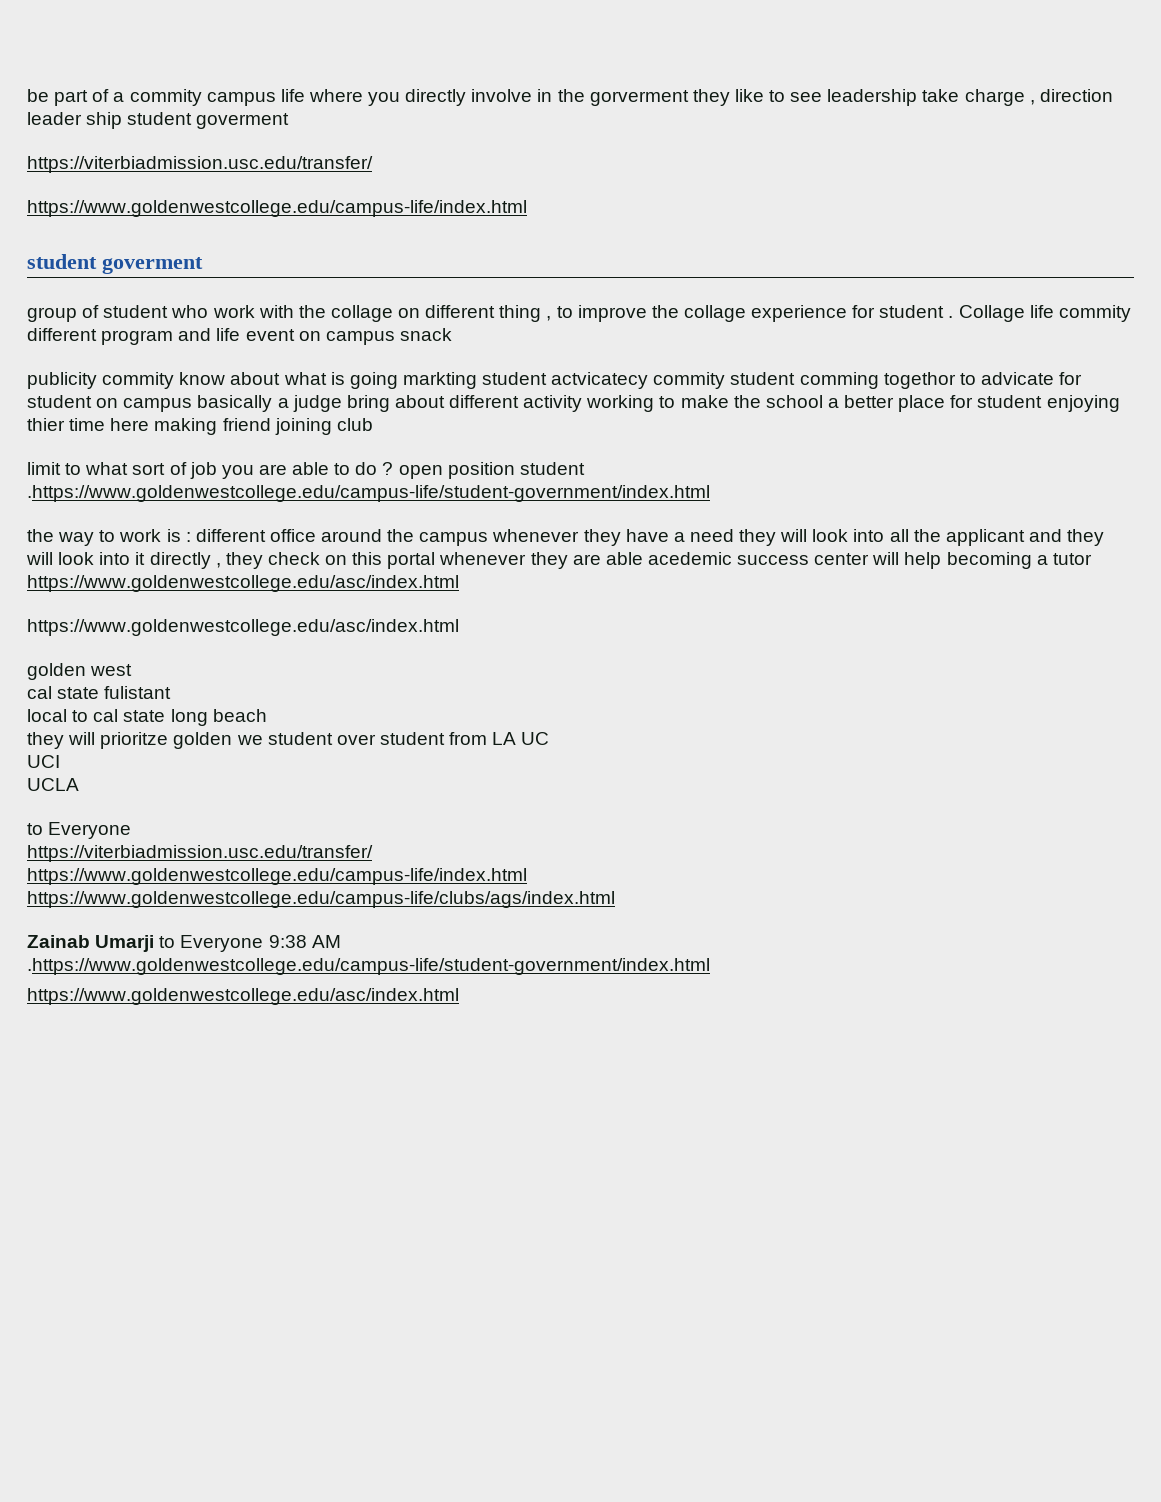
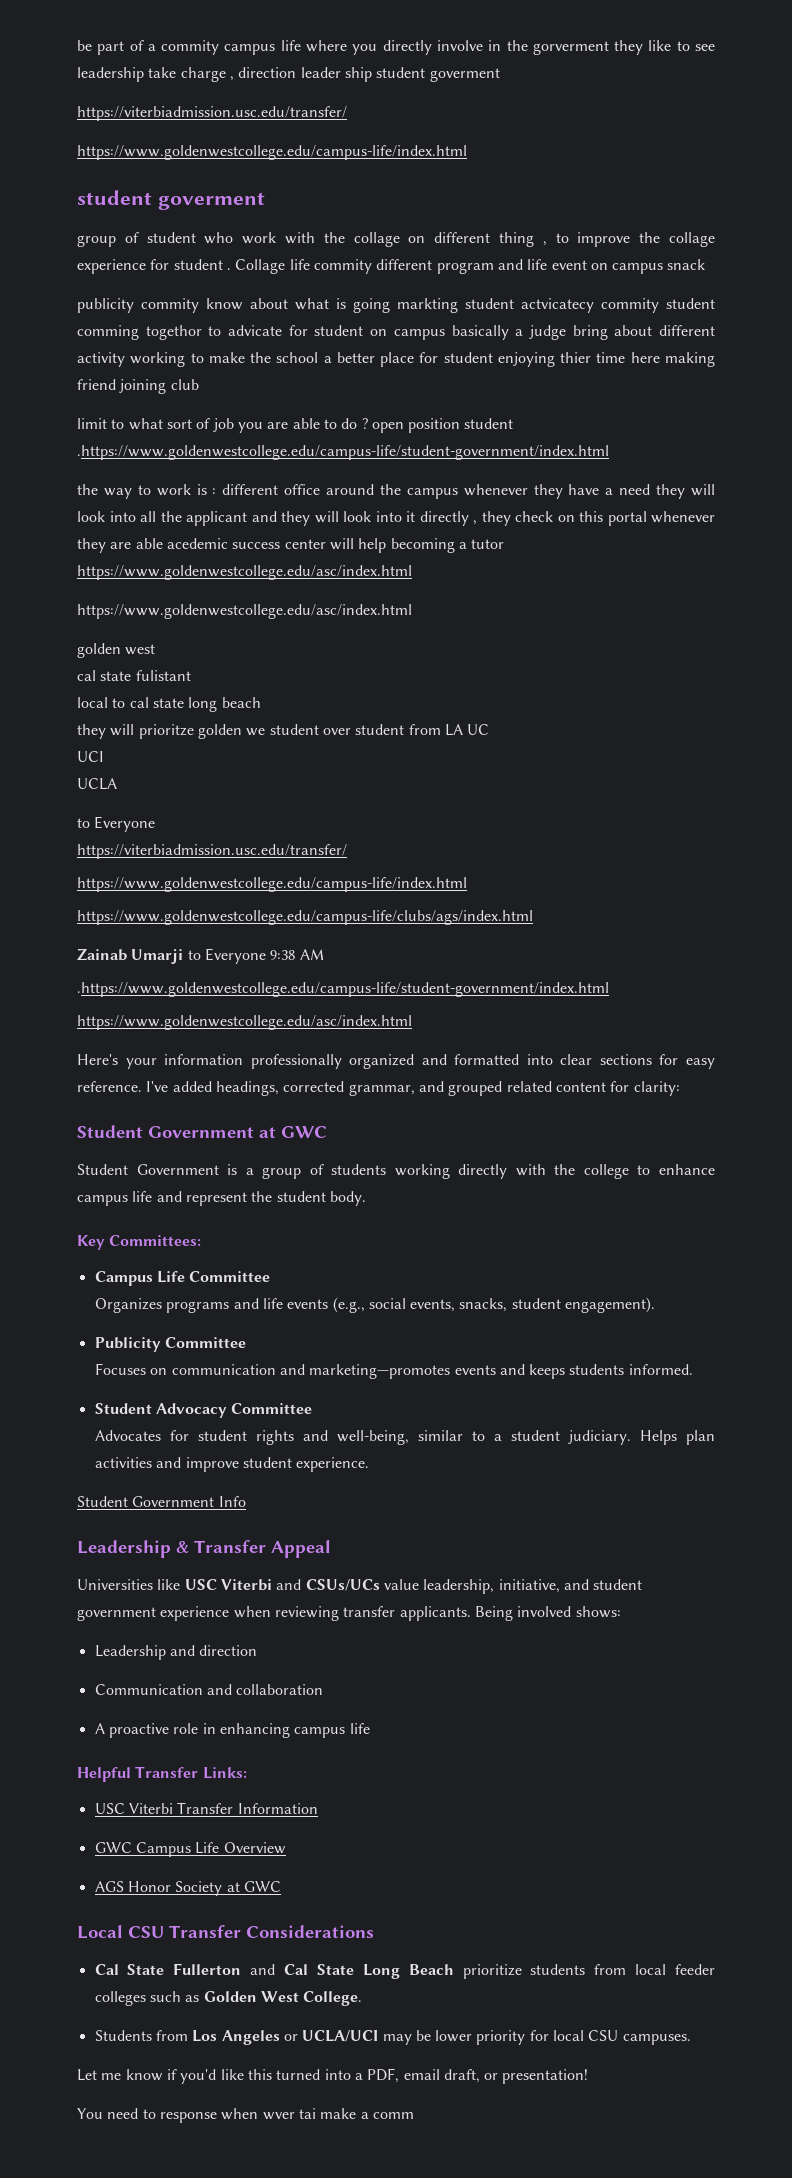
(459, 996) none -> [77,1054,715,1069] [77,1081,680,1096] [77,1125,327,1138] [77,1164,716,1179] [77,1191,366,1206] [77,1235,202,1250] [94,1271,271,1286] [94,1297,656,1313] [94,1337,246,1352] [94,1363,693,1379] [94,1403,313,1418] [94,1430,715,1445] [94,1457,370,1472] [77,1496,246,1507] [77,1540,331,1558] [77,1579,643,1594] [77,1606,621,1621] [94,1645,258,1660] [94,1684,324,1695] [94,1723,370,1738] [77,1766,247,1782] [94,1802,318,1814] [94,1842,286,1857] [94,1881,281,1896] [77,1925,374,1939] [94,1963,715,1979] [94,1991,363,2006] [94,2030,691,2045] [77,2068,589,2084] [77,2108,414,2123] // Here's your information professionally organized and formatted into clear sections for easy reference. I've added headings, corrected grammar, and grouped related content for clarity: // Student Government at GWC // Student Government is a group of students working directly with the college to enhance campus life and represent the student body. // Key Committees: // Campus Life Committee // Organizes programs and life events (e.g., social events, snacks, student engagement). // Publicity Committee // Focuses on communication and marketing—promotes events and keeps students informed. // Student Advocacy Committee // Advocates for student rights and well-being, similar to a student judiciary. Helps plan activities and improve student experience. // Student Government Info // Leadership & Transfer Appeal // Universities like USC Viterbi and CSUs/UCs value leadership, initiative, and student government experience when reviewing transfer applicants. Being involved shows: // Leadership and direction // Communication and collaboration // A proactive role in enhancing campus life // Helpful Transfer Links: // USC Viterbi Transfer Information // GWC Campus Life Overview // AGS Honor Society at GWC // Local CSU Transfer Considerations // Cal State Fullerton and Cal State Long Beach prioritize students from local feeder colleges such as Golden West College. // Students from Los Angeles or UCLA/UCI may be lower priority for local CSU campuses. // Let me know if you'd like this turned into a PDF, email draft, or presentation! // You need to response when wver tai make a comm

